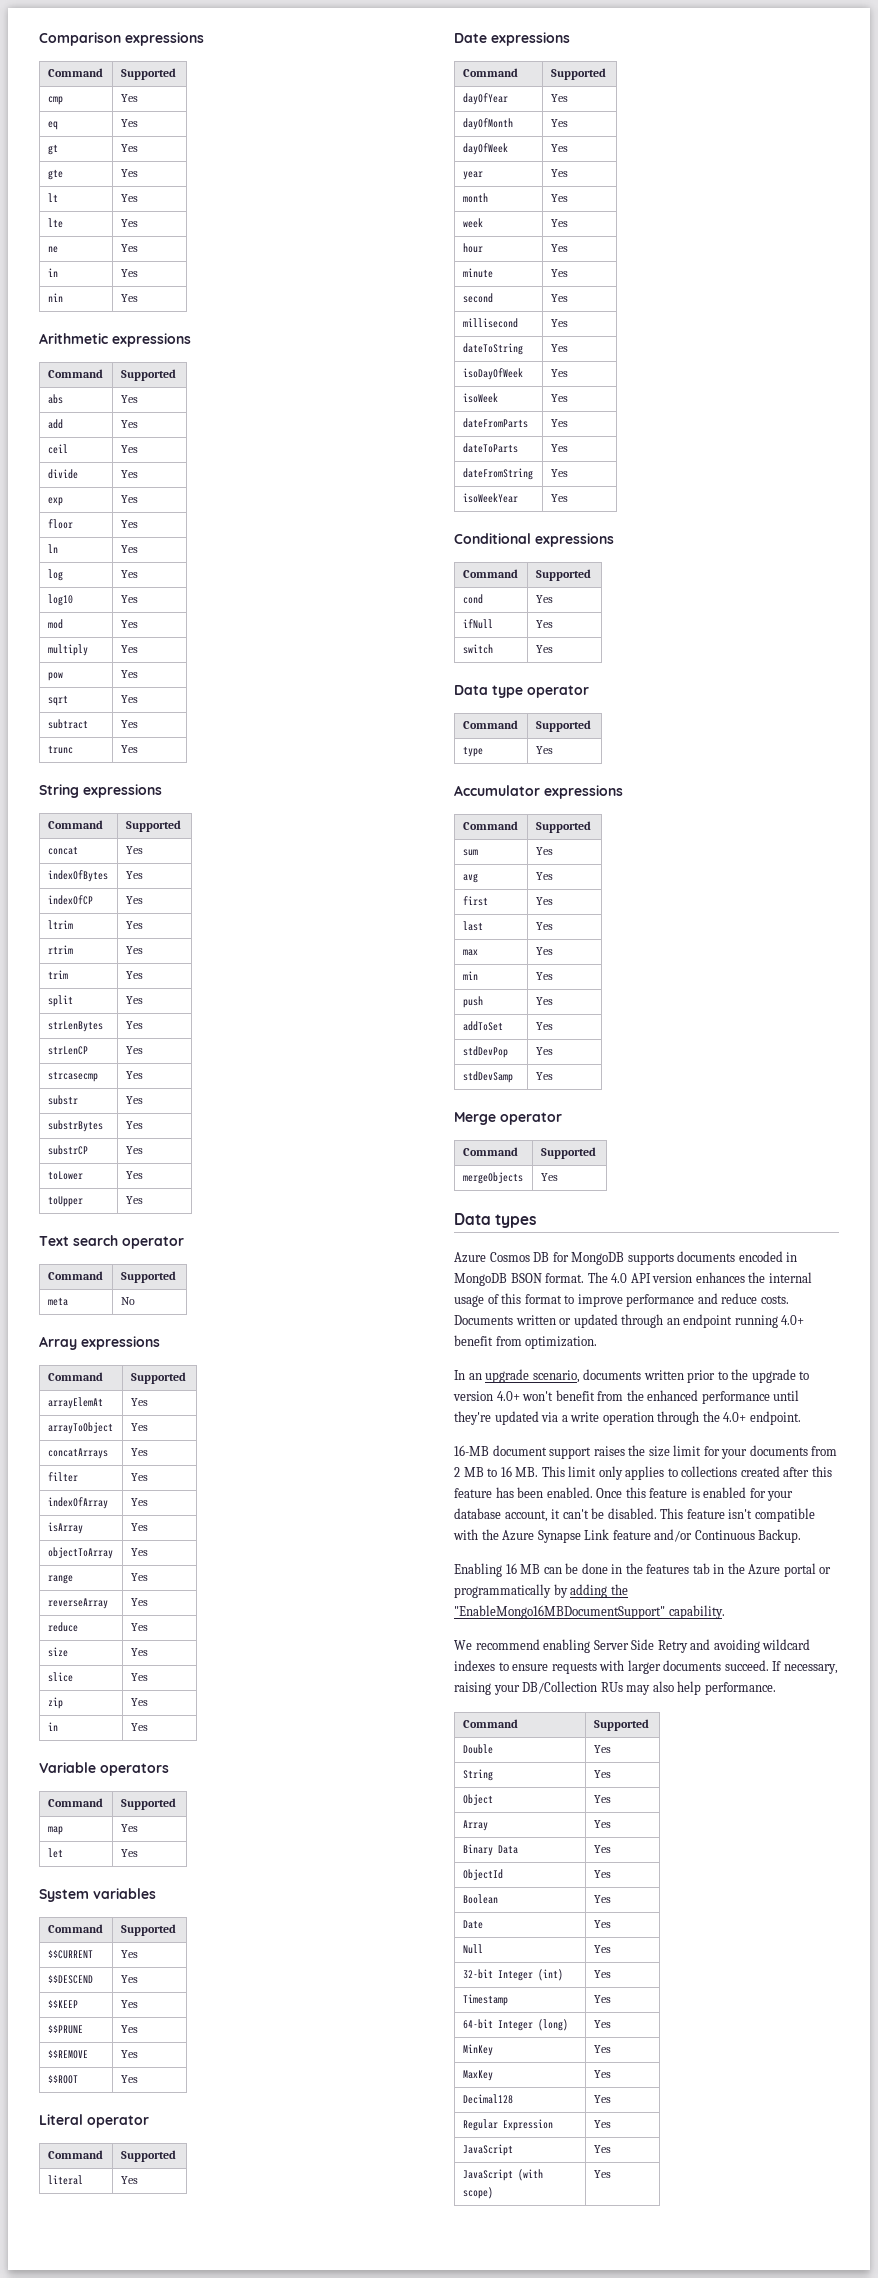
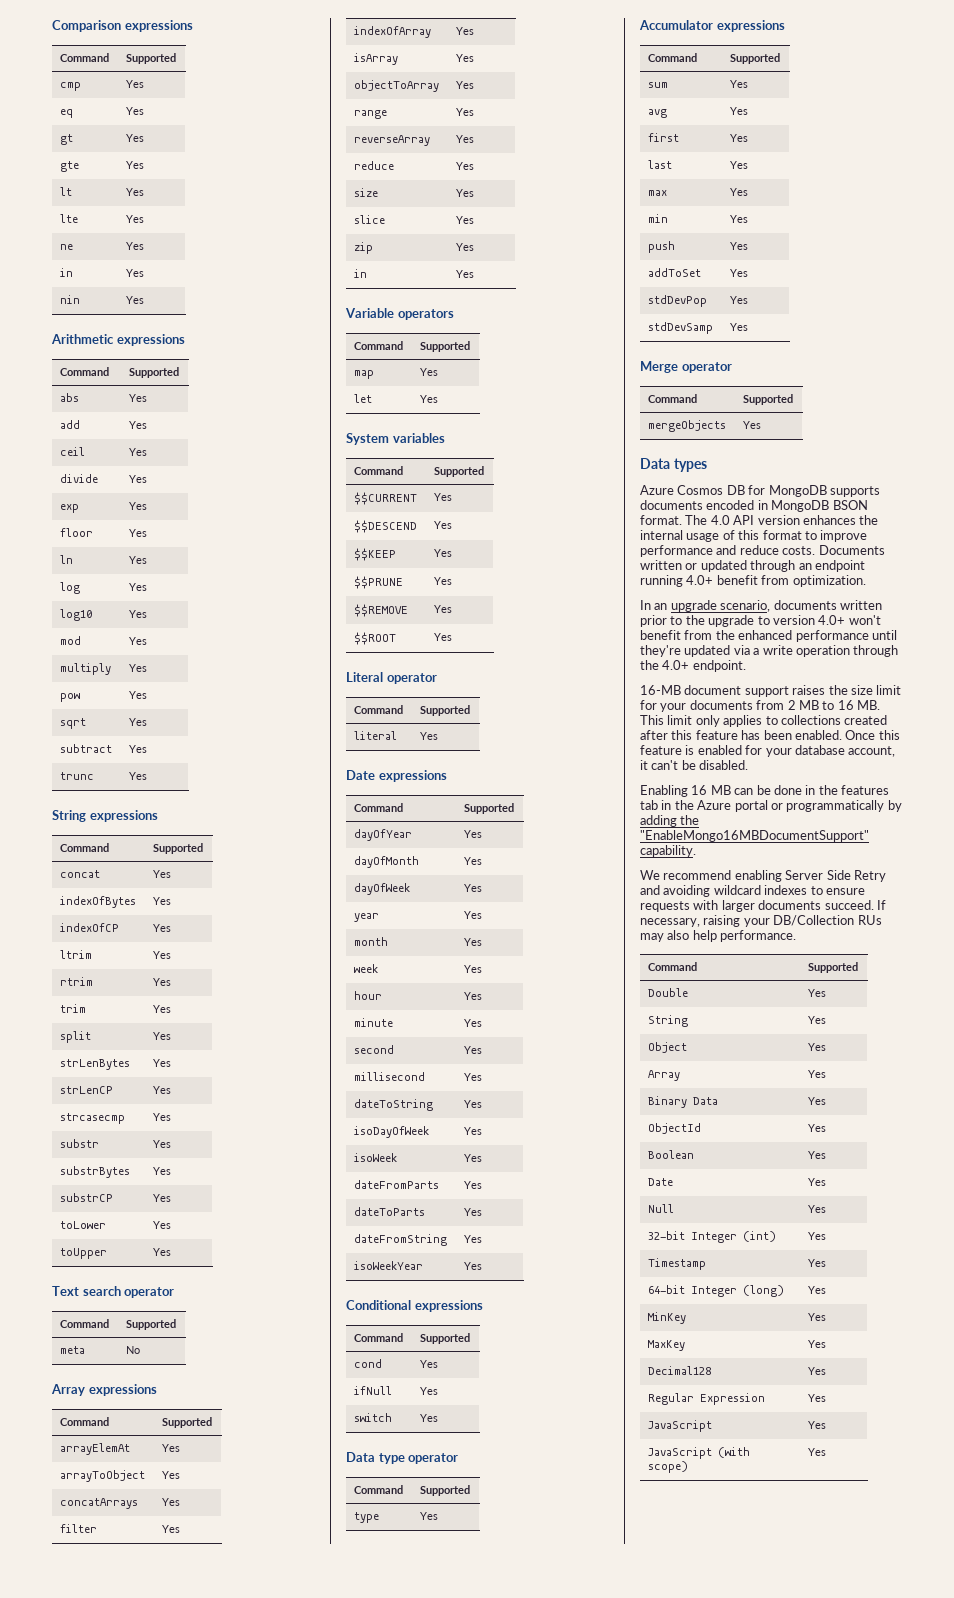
[660,1508,815,1522] [453,1529,802,1543] This feature isn't compatible with the Azure Synapse Link feature and/or Continuous Backup. -> (749, 765) none

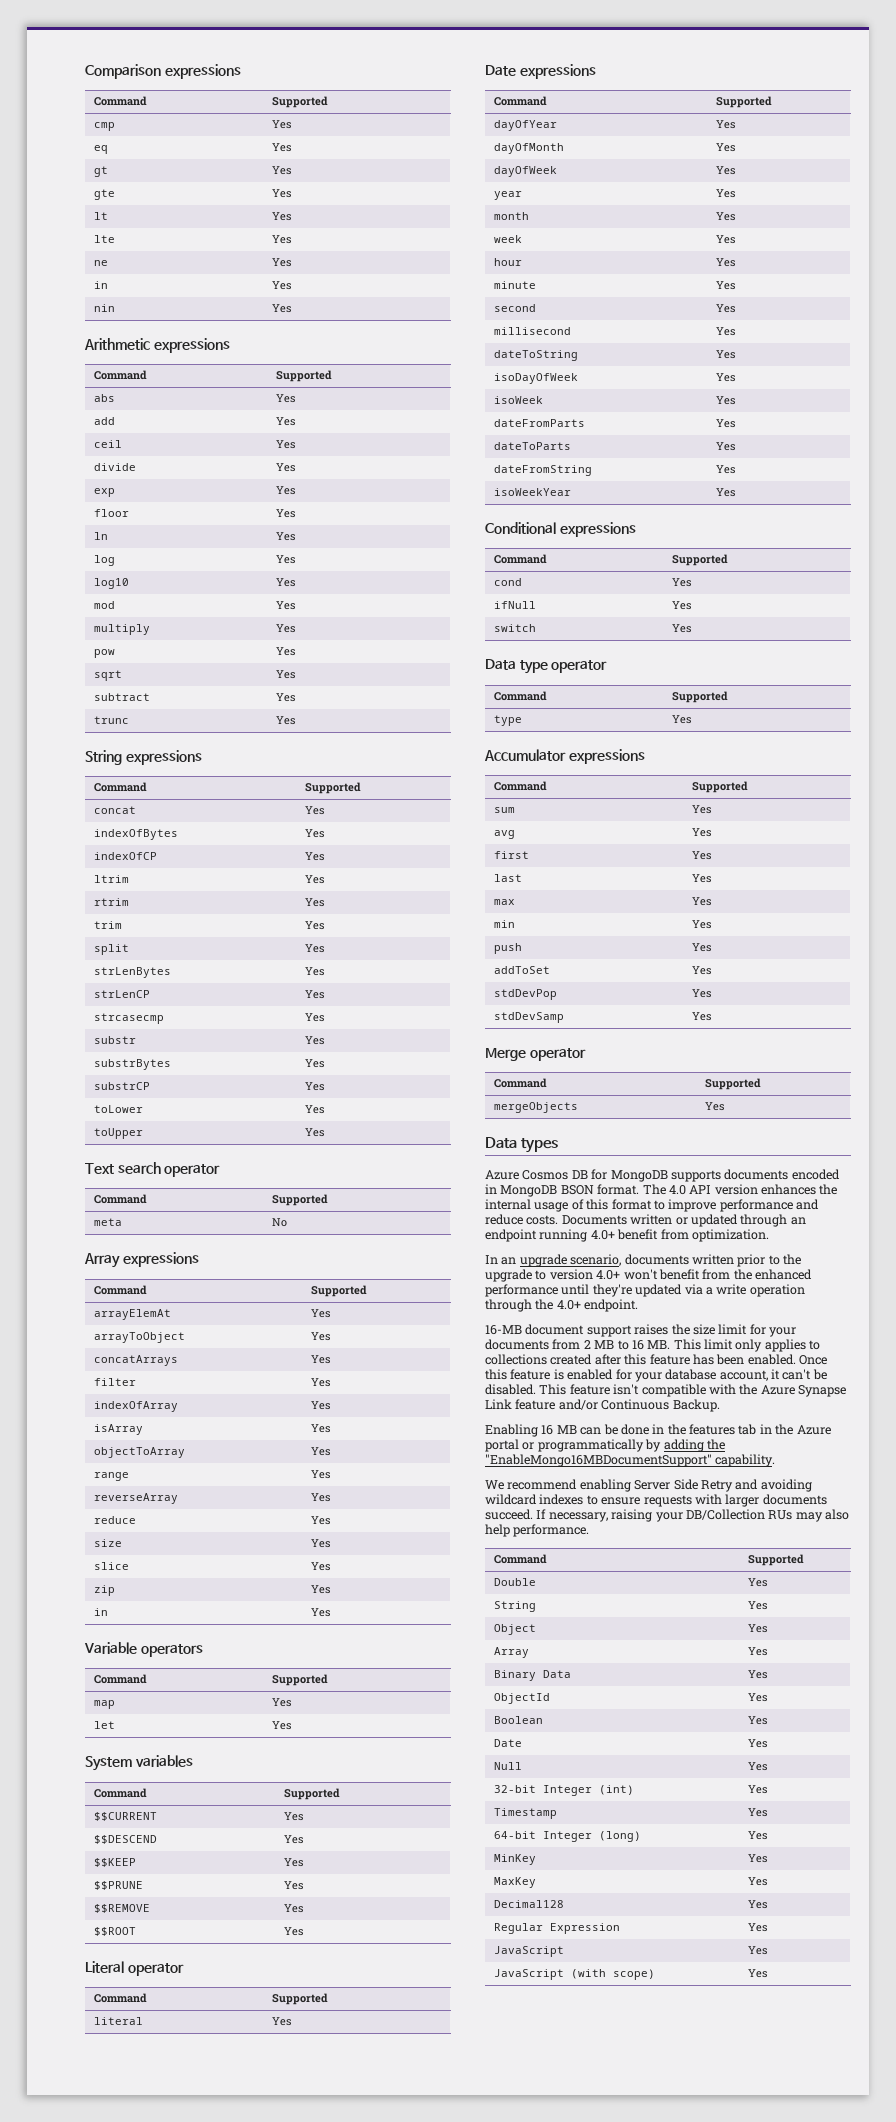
(749, 765) none -> [539,1384,846,1397] [485,1399,720,1412] This feature isn't compatible with the Azure Synapse Link feature and/or Continuous Backup.

